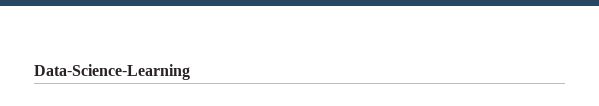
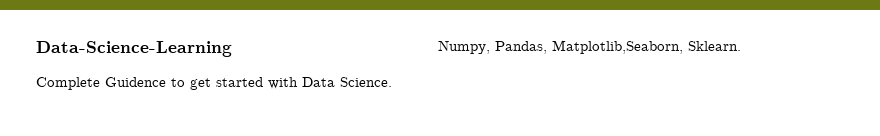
(190, 72) none -> [36,77,392,90] [438,40,741,54] // Complete Guidence to get started with Data Science. Numpy, Pandas, Matplotlib,Seaborn, Sklearn.

